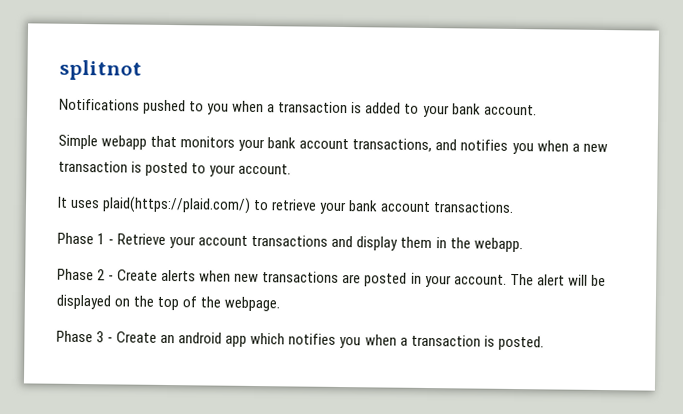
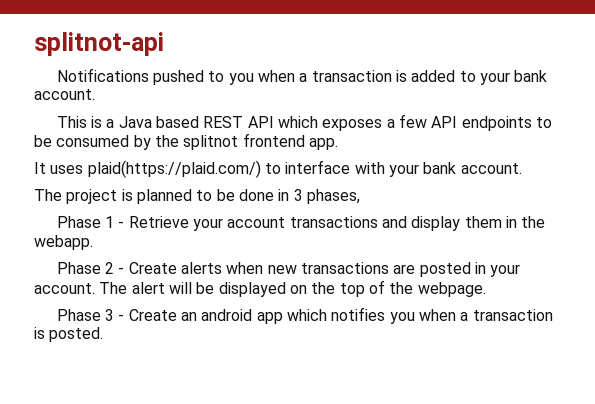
[59,59,142,81] splitnot -> [34,32,164,56] splitnot-api
[58,134,608,155] [58,160,292,177] [57,196,515,215] Simple webapp that monitors your bank account transactions, and notifies you when a new transaction is posted to your account. // It uses plaid(https://plaid.com/) to retrieve your bank account transactions. -> [56,114,552,131] [34,133,338,150] [34,160,522,178] [34,189,360,204] This is a Java based REST API which exposes a few API endpoints to be consumed by the splitnot frontend app. // It uses plaid(https://plaid.com/) to interface with your bank account. // The project is planned to be done in 3 phases,

